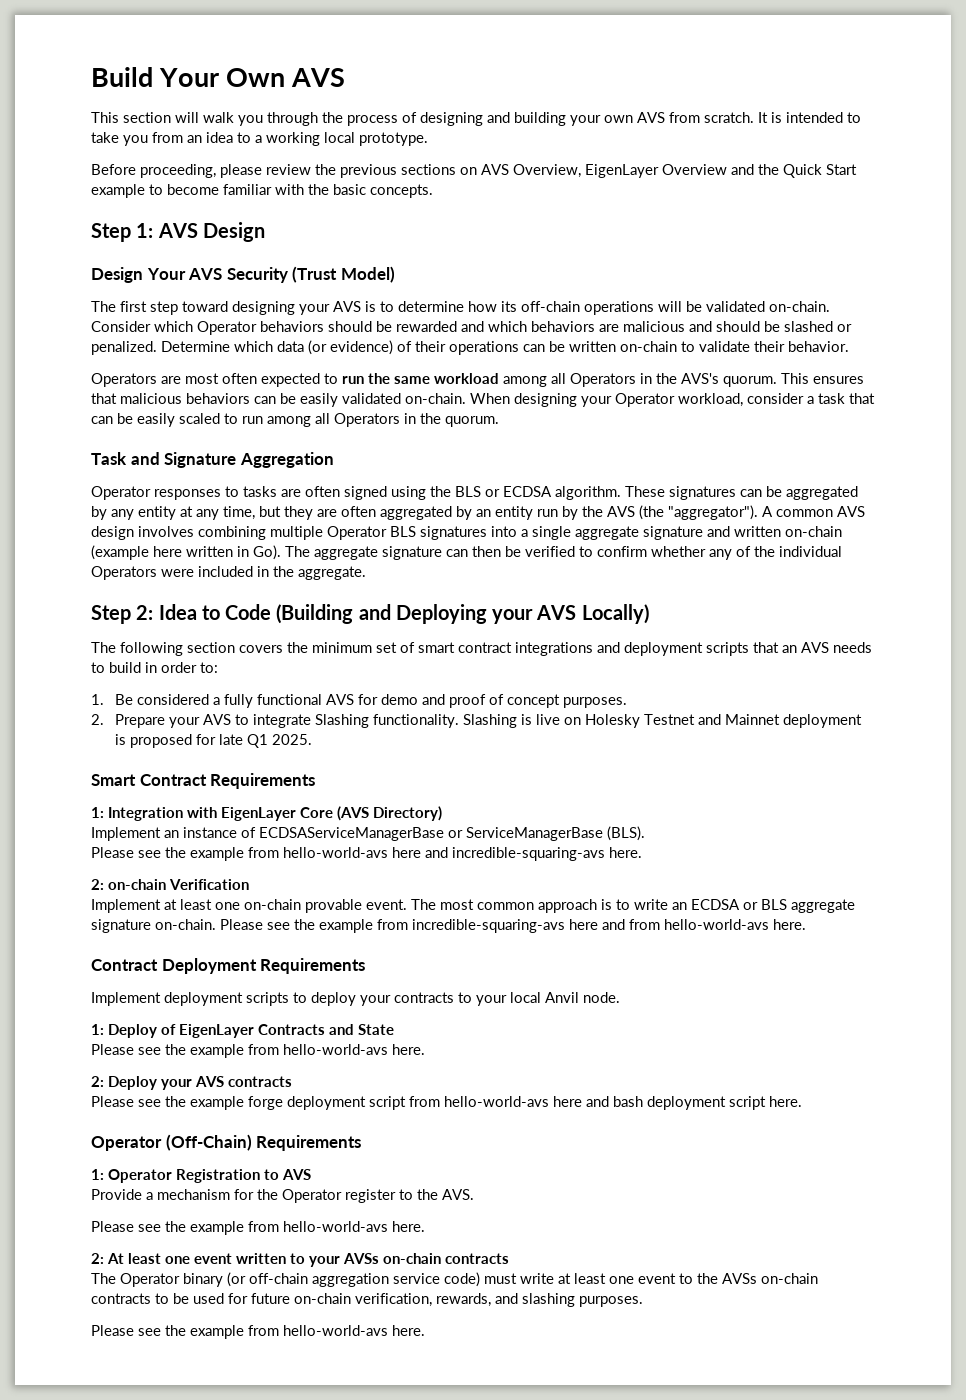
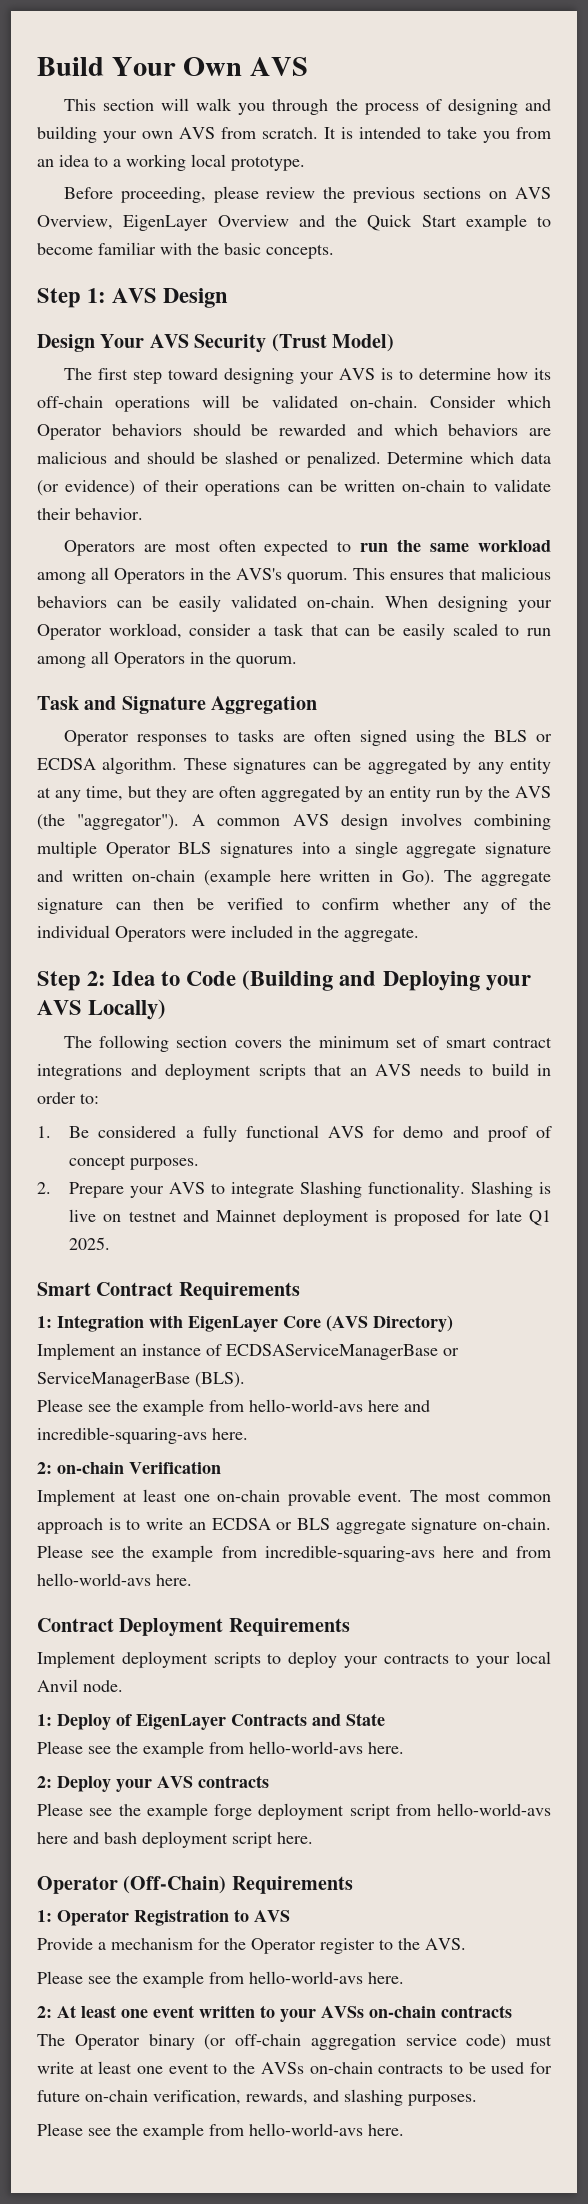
[585,714,696,728] Holesky Testnet -> [128,1211,177,1222] testnet

